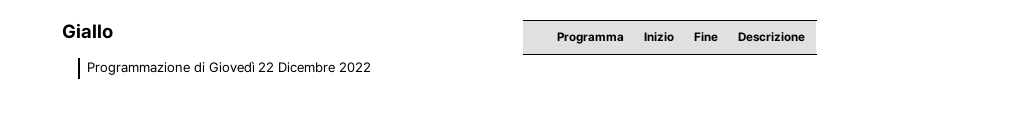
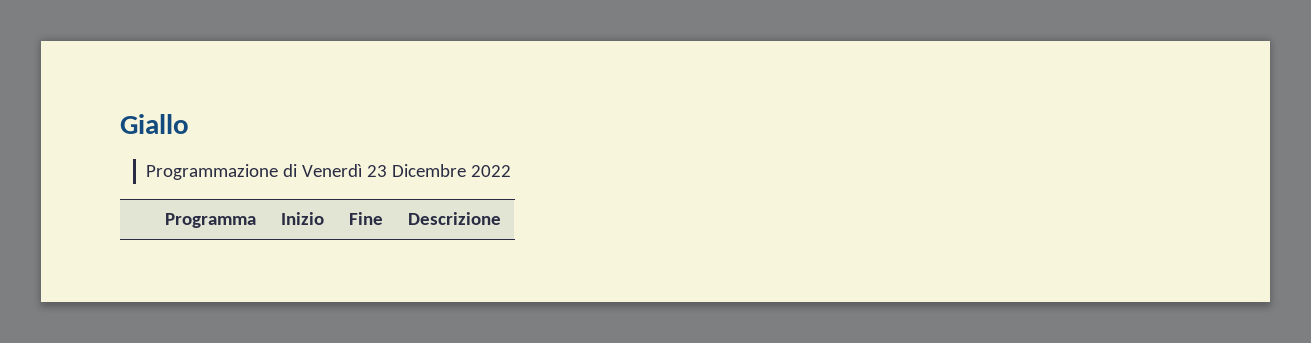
[208,61,275,73] Giovedì 22 -> [301,164,387,177] Venerdì 23

